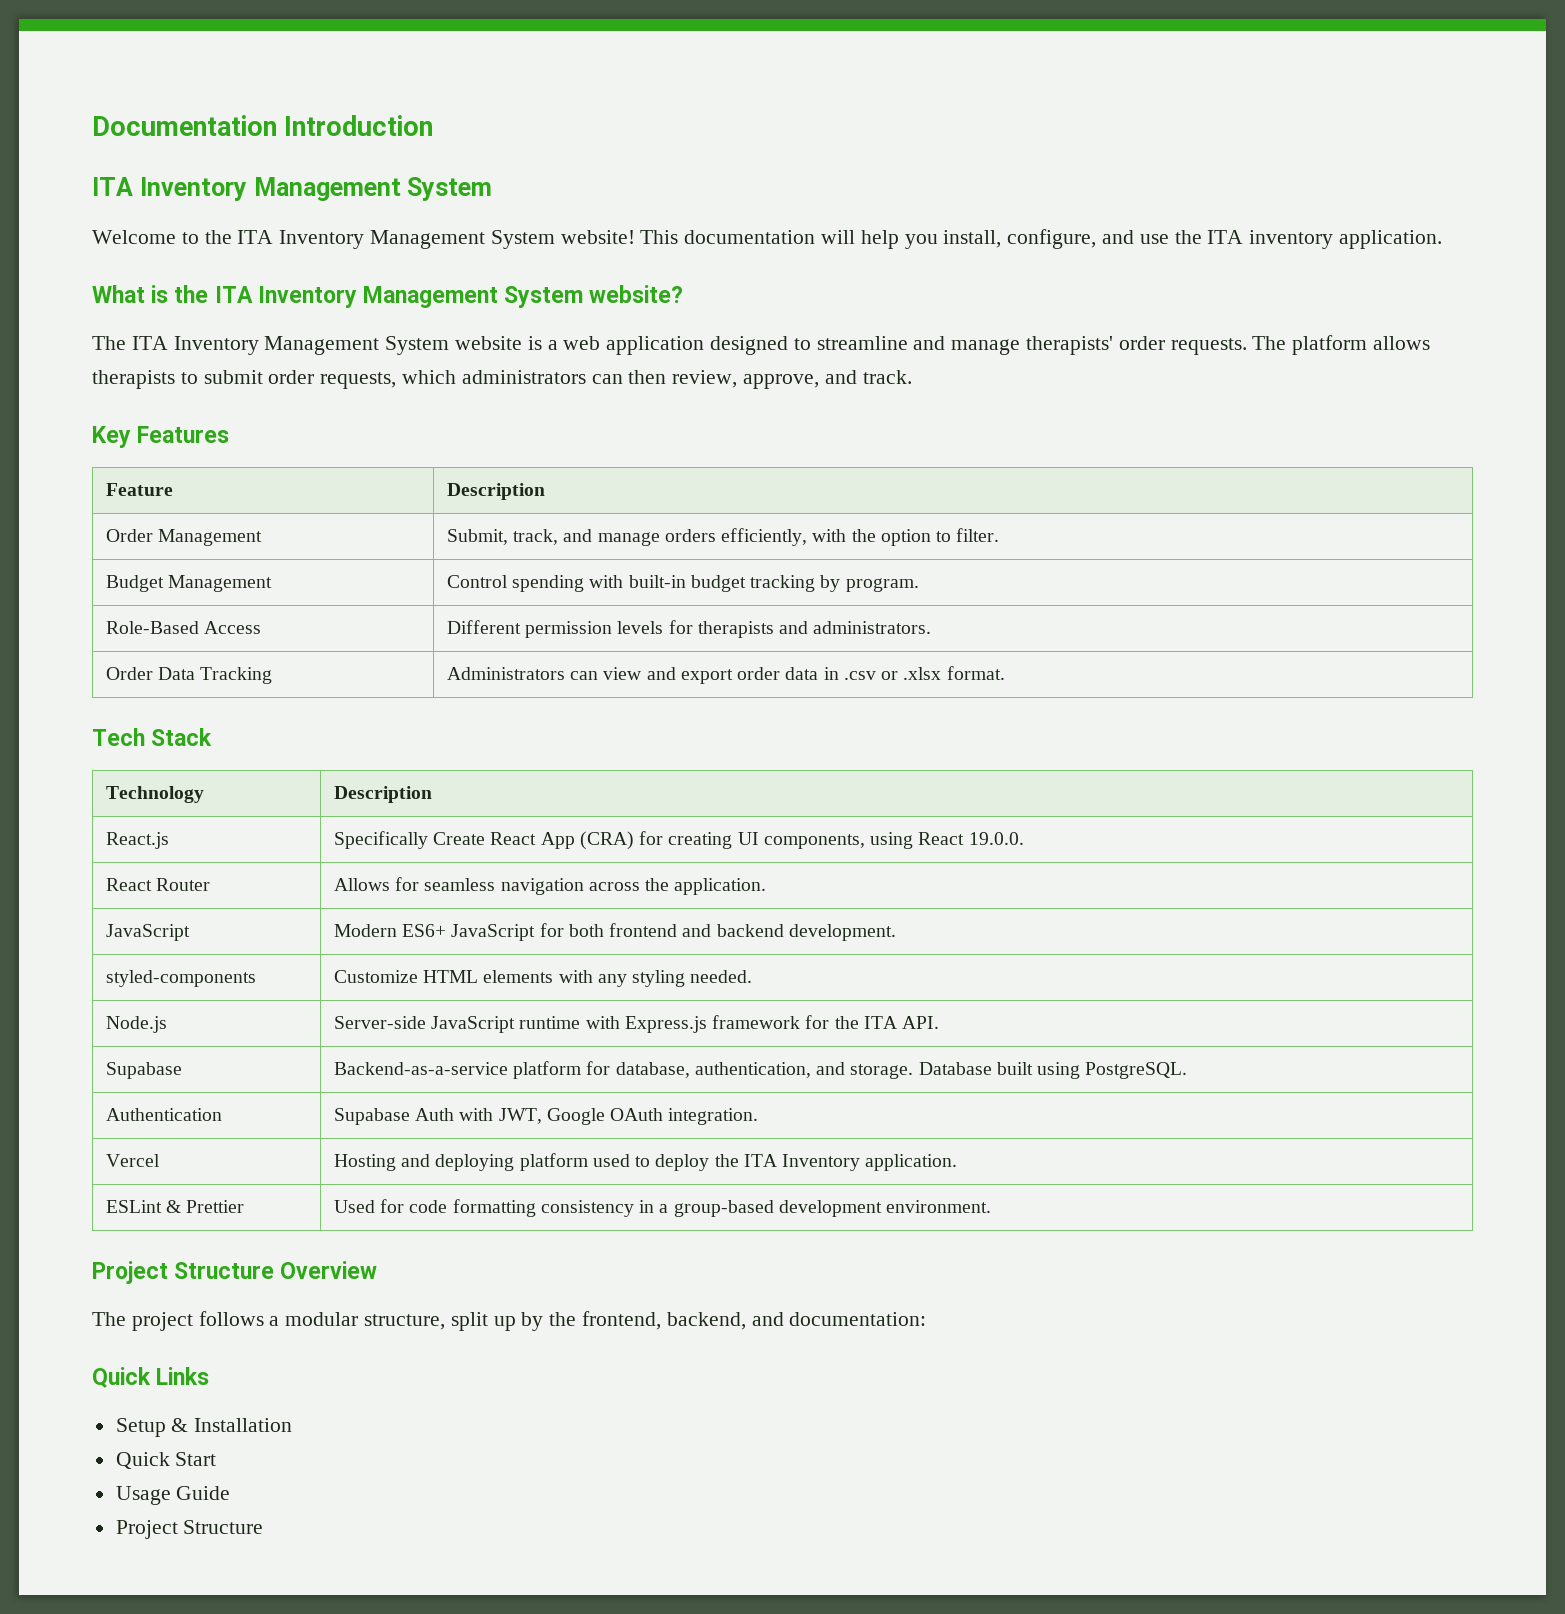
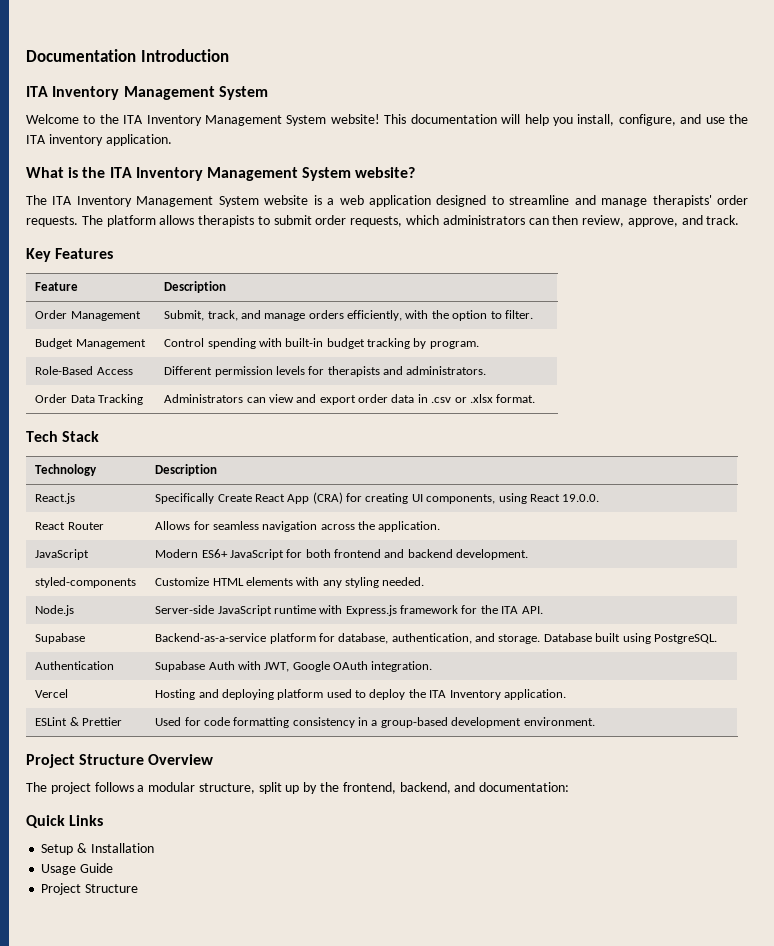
[115,1452,217,1469] // Quick Start -> (154, 848) none

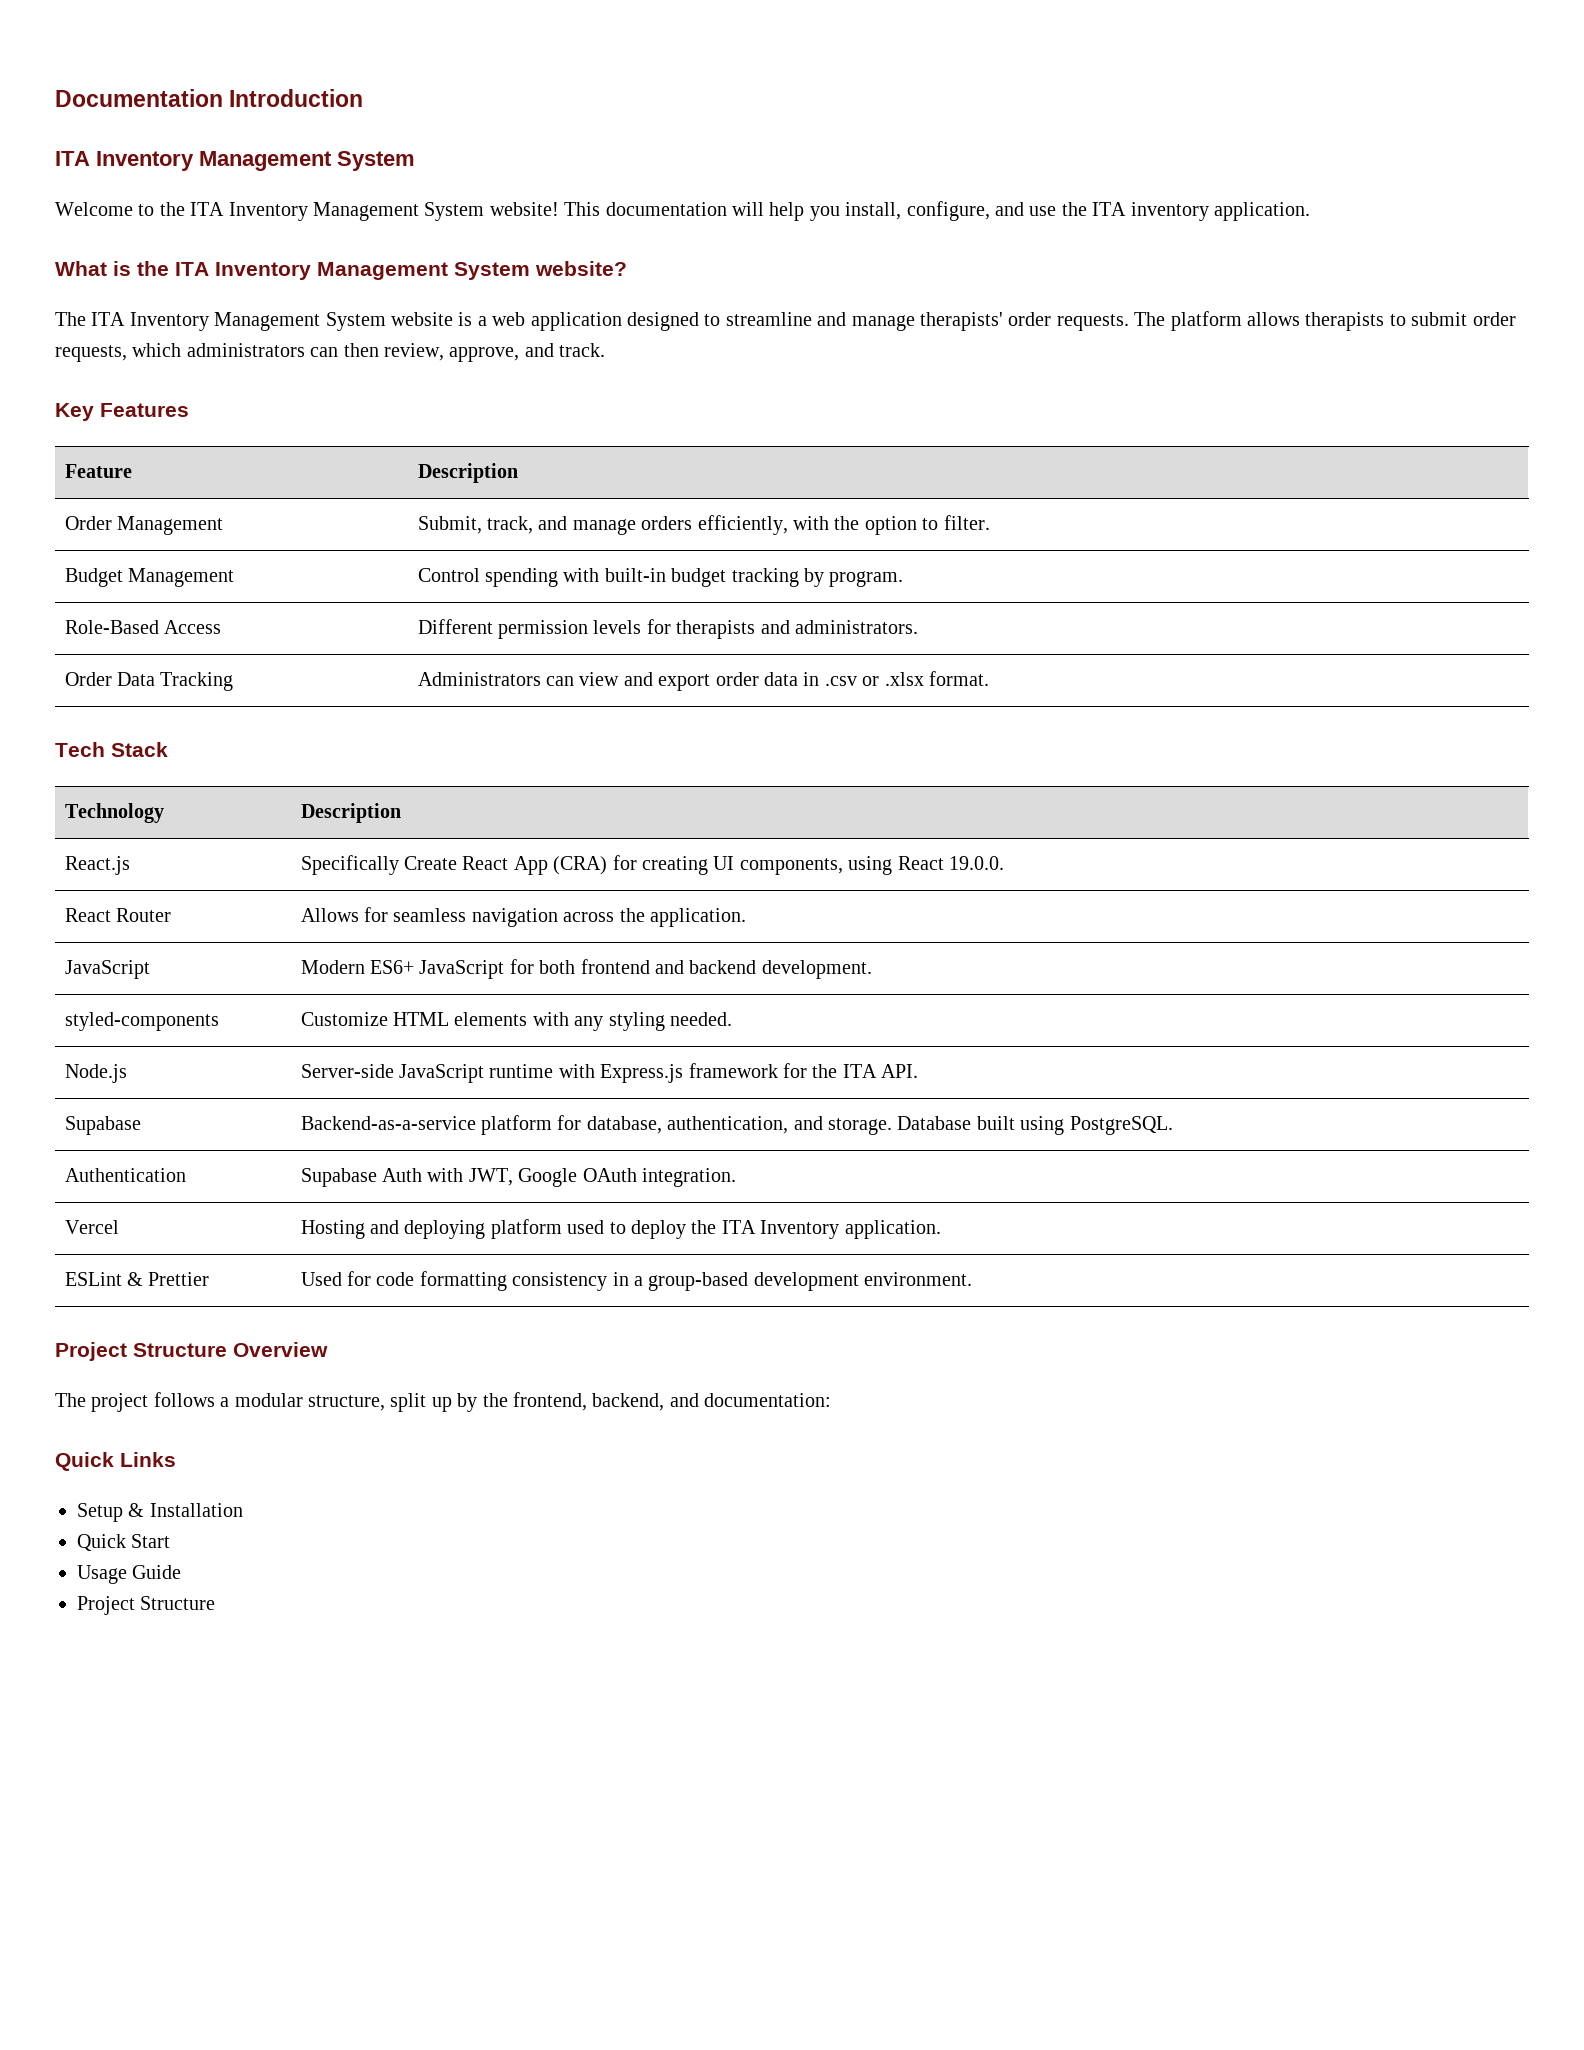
(154, 848) none -> [77,1534,171,1551] // Quick Start

